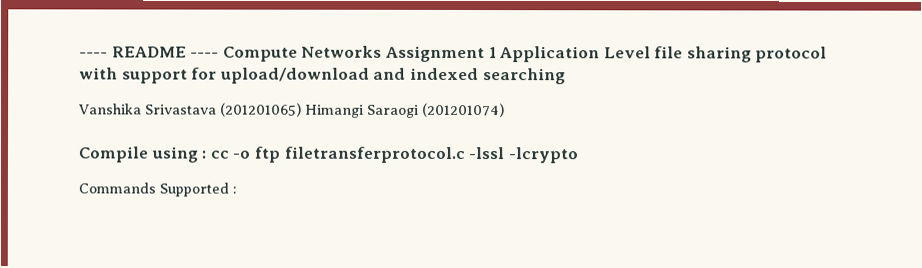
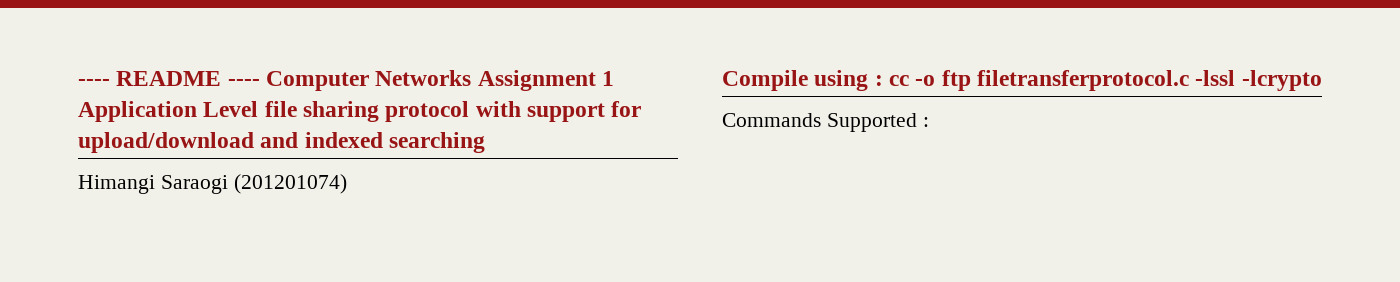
[222,46,298,62] Compute -> [266,71,370,91] Computer
[78,102,302,117] Vanshika Srivastava (201201065) -> (486, 142) none

